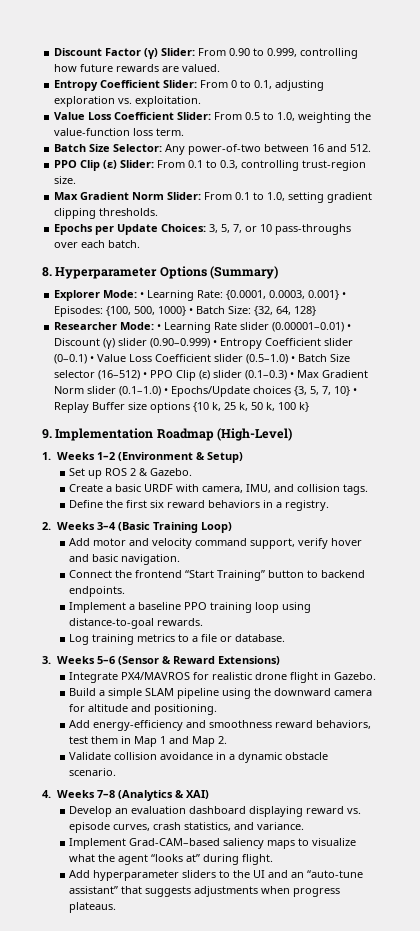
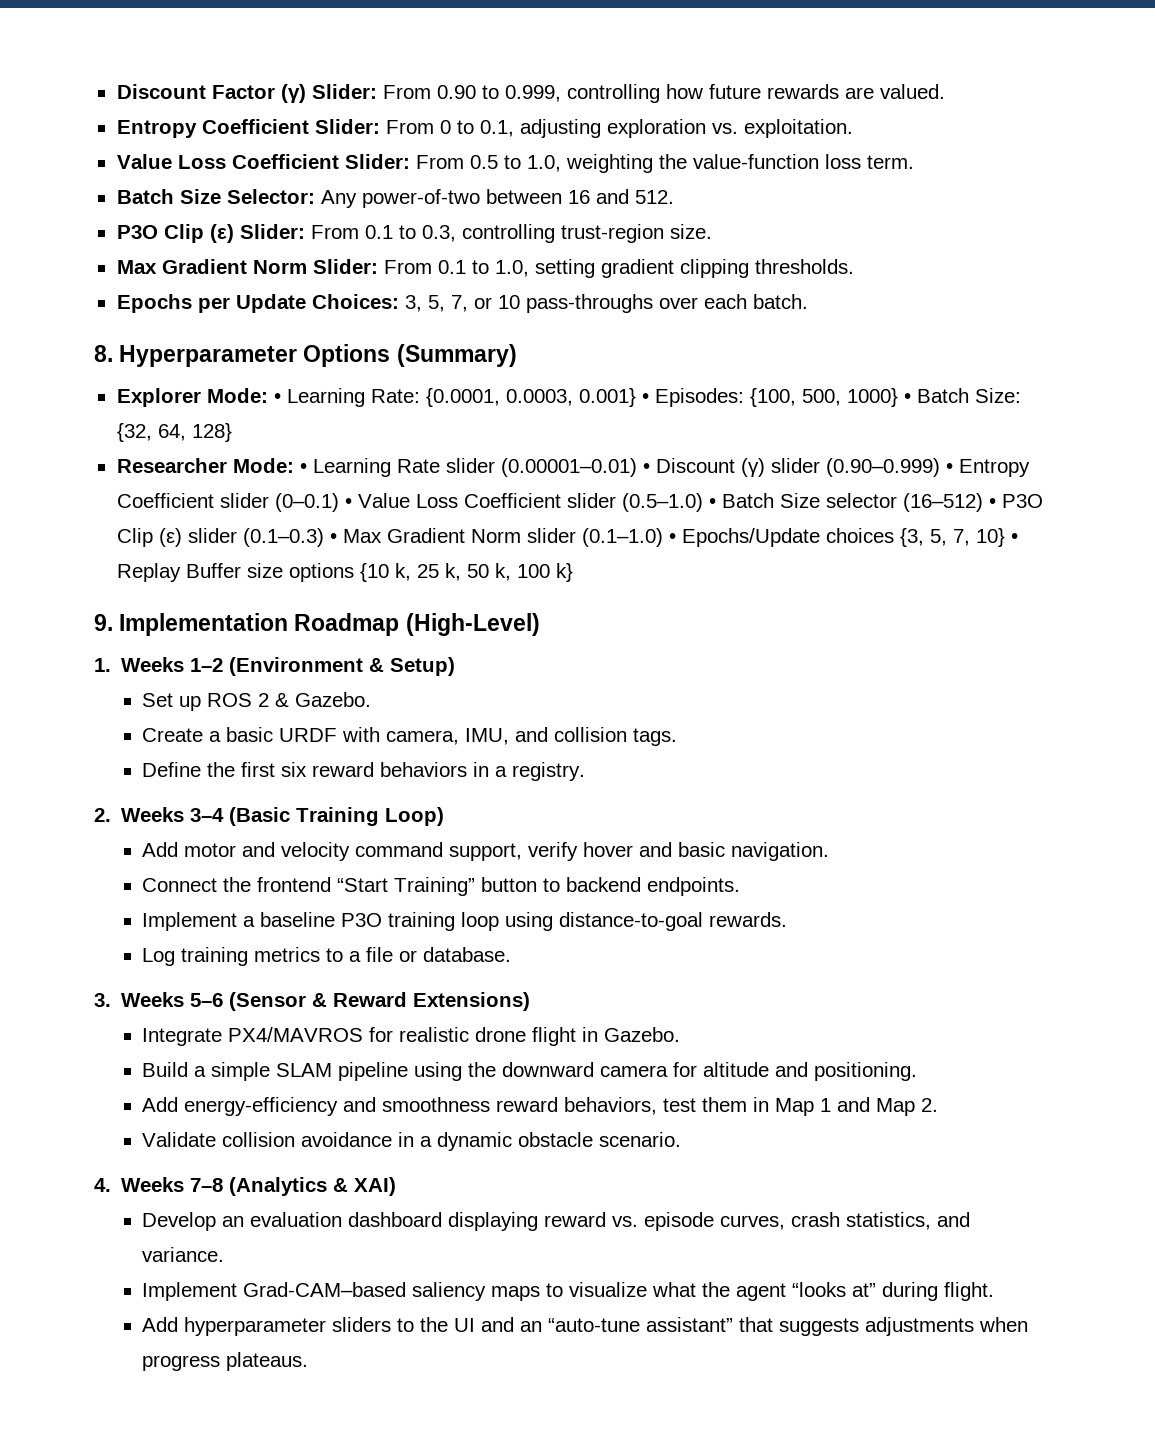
[54,160,78,168] PPO -> [116,225,158,239] P3O
[150,370,174,378] PPO -> [1001,494,1043,508] P3O
[184,602,208,610] PPO -> [341,913,383,927] P3O

